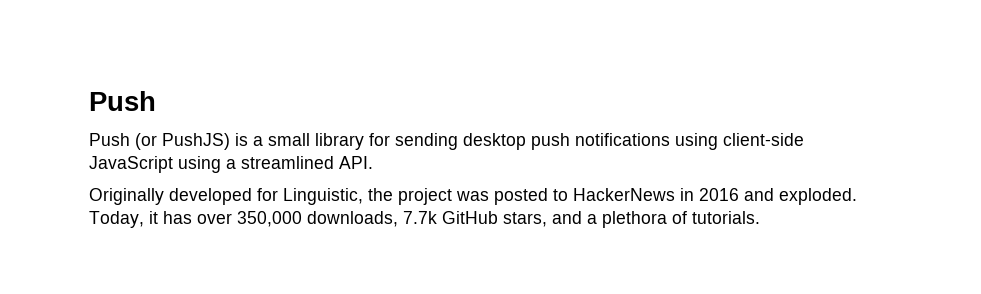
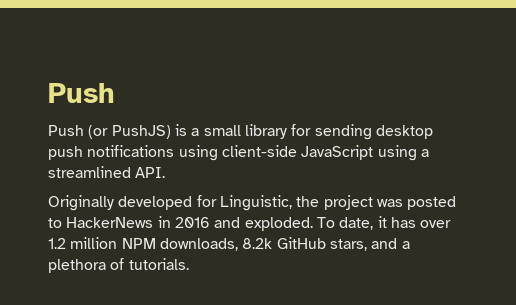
[89,211,144,228] Today, -> [316,217,374,230] To date,
[237,211,437,227] 350,000 downloads, 7.7k -> [48,237,273,251] 1.2 million NPM downloads, 8.2k

